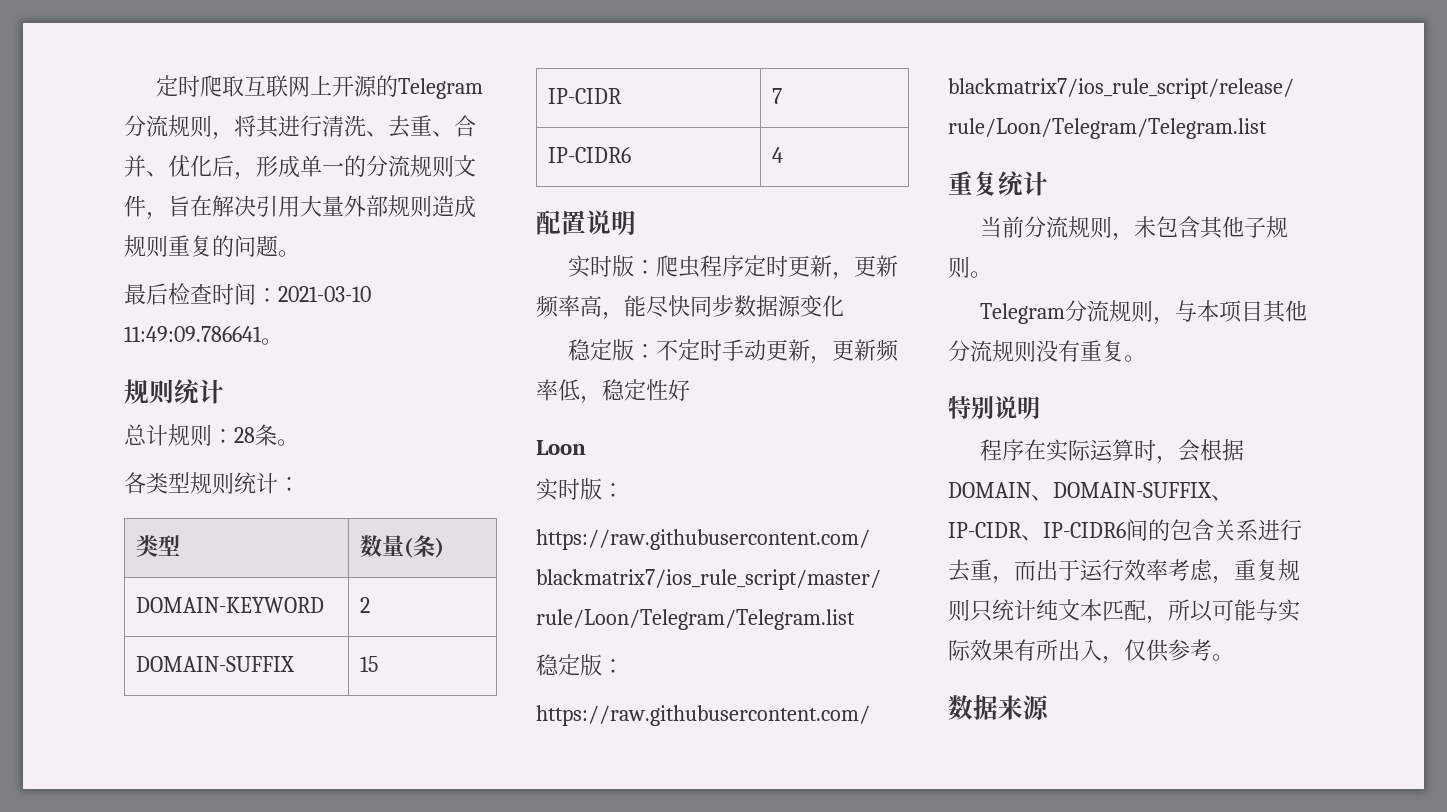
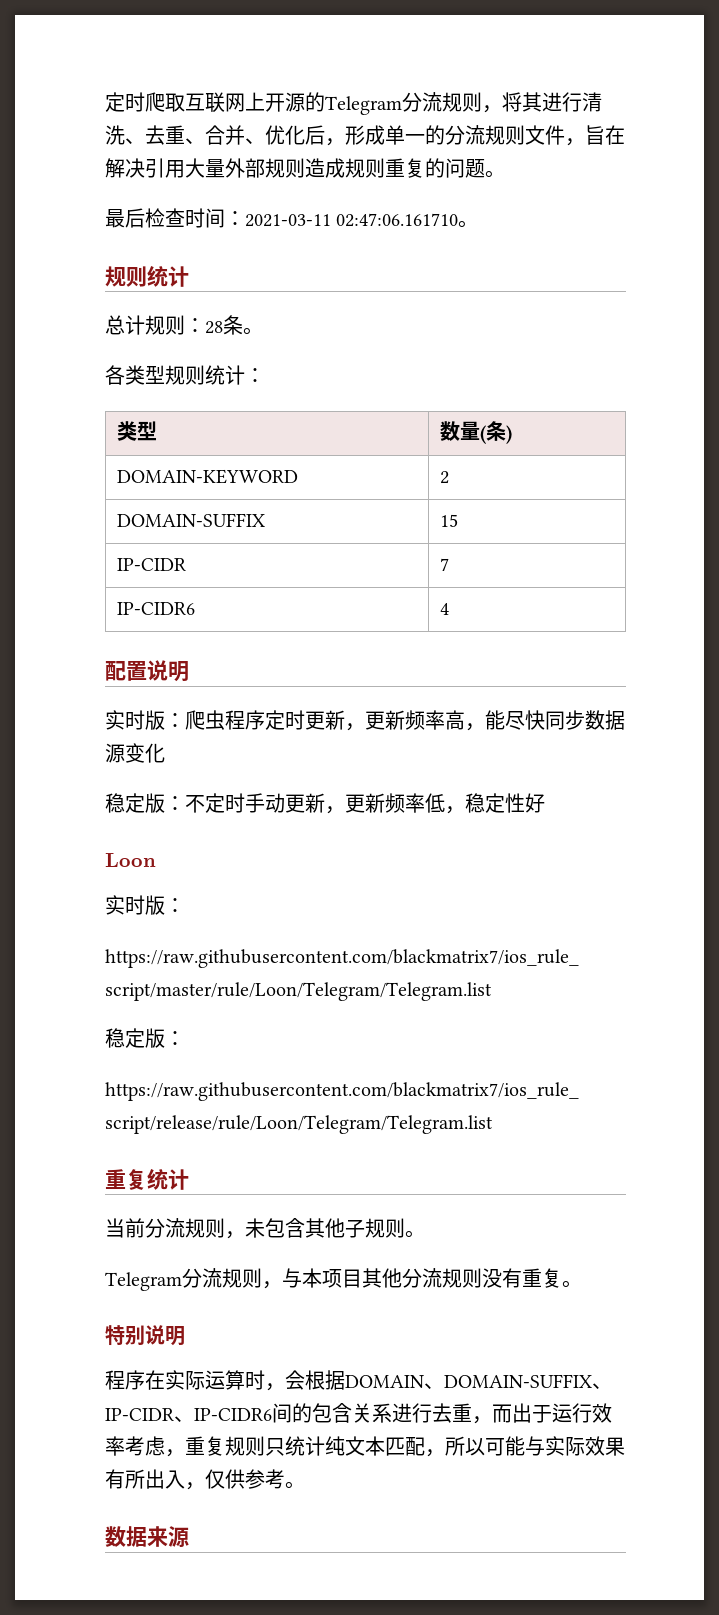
[278,286,371,302] [124,326,262,342] 2021-03-10 11:49:09.786641 -> [245,213,459,227] 2021-03-11 02:47:06.161710

